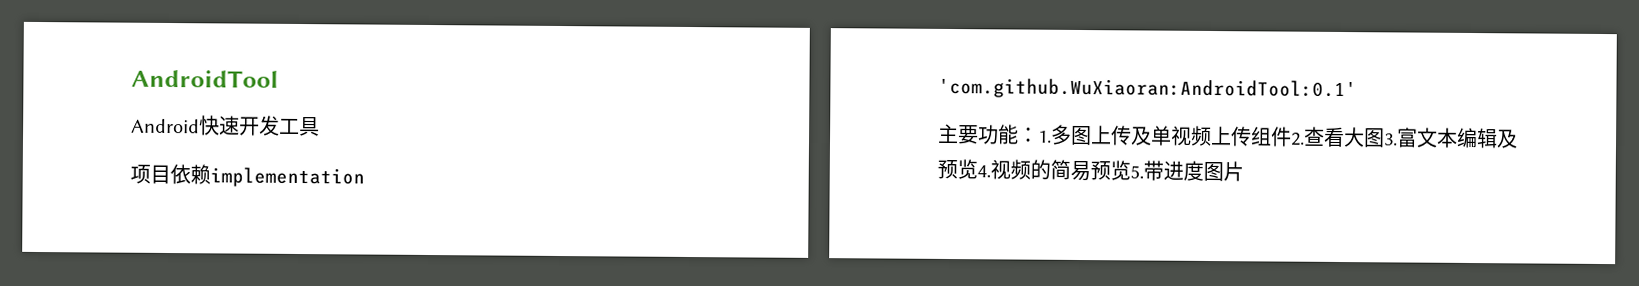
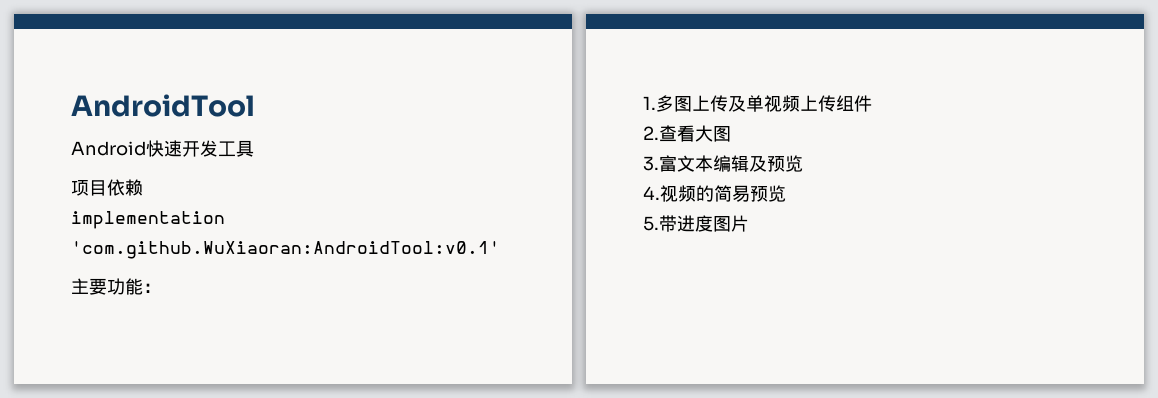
[210,167,365,188] [938,77,1357,101] implementation 'com.github.WuXiaoran:AndroidTool:0.1' -> [71,211,225,229] [71,241,500,259] // implementation 'com.github.WuXiaoran:AndroidTool:v0.1'
(1039, 135) none -> (161, 288) //
(1292, 136) none -> (872, 103) //
(1385, 138) none -> (731, 134) //
(978, 169) none -> (803, 163) //
(1131, 170) none -> (786, 193) //

